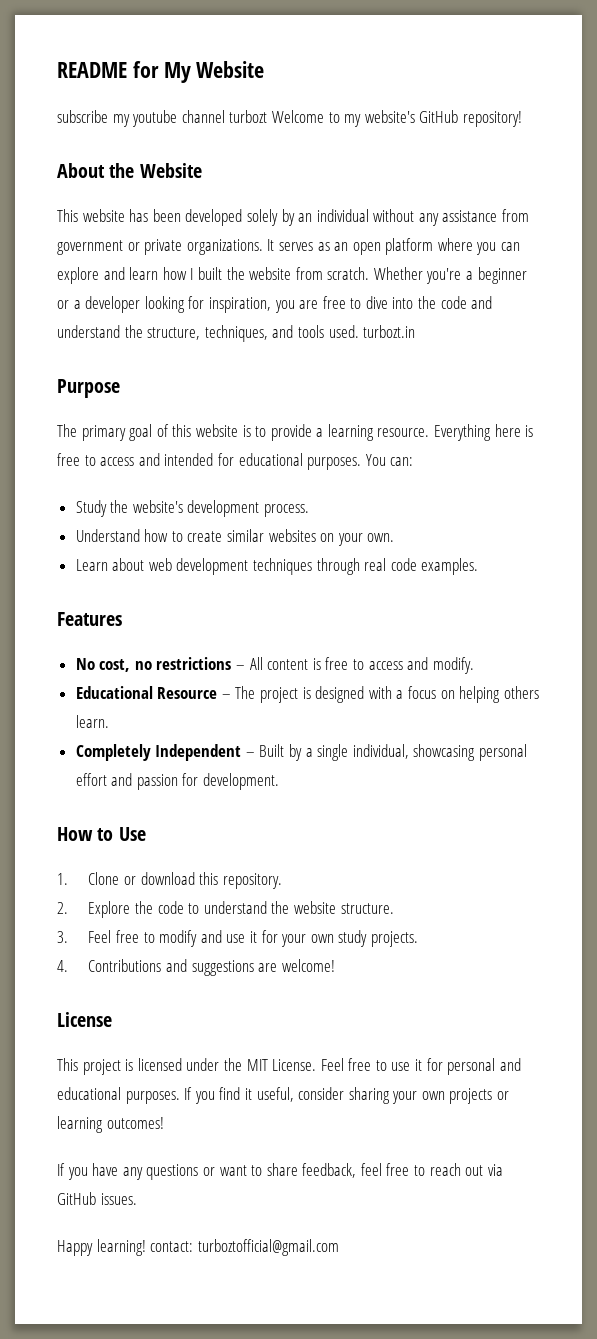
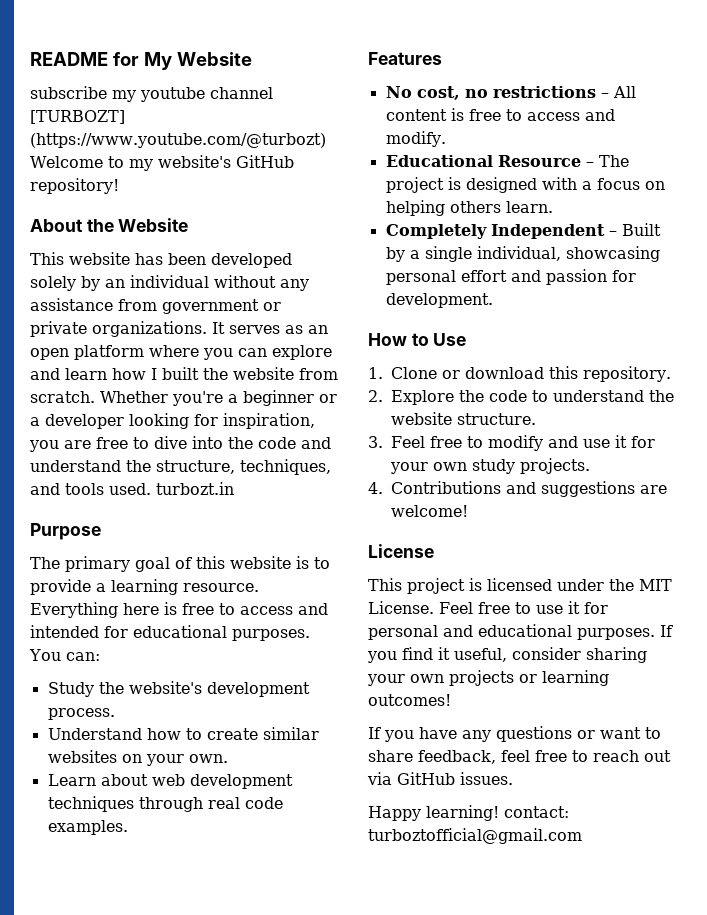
[229,110,268,123] turbozt -> [30,110,125,124] [30,133,326,148] [TURBOZT] (https://www.youtube.com/@turbozt)

